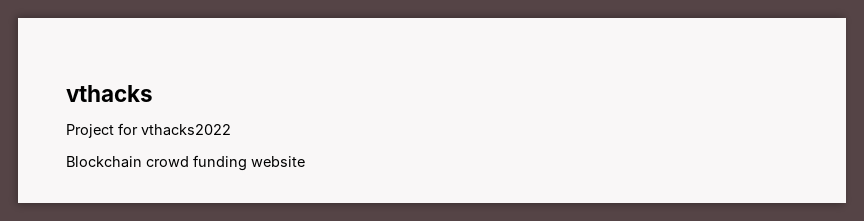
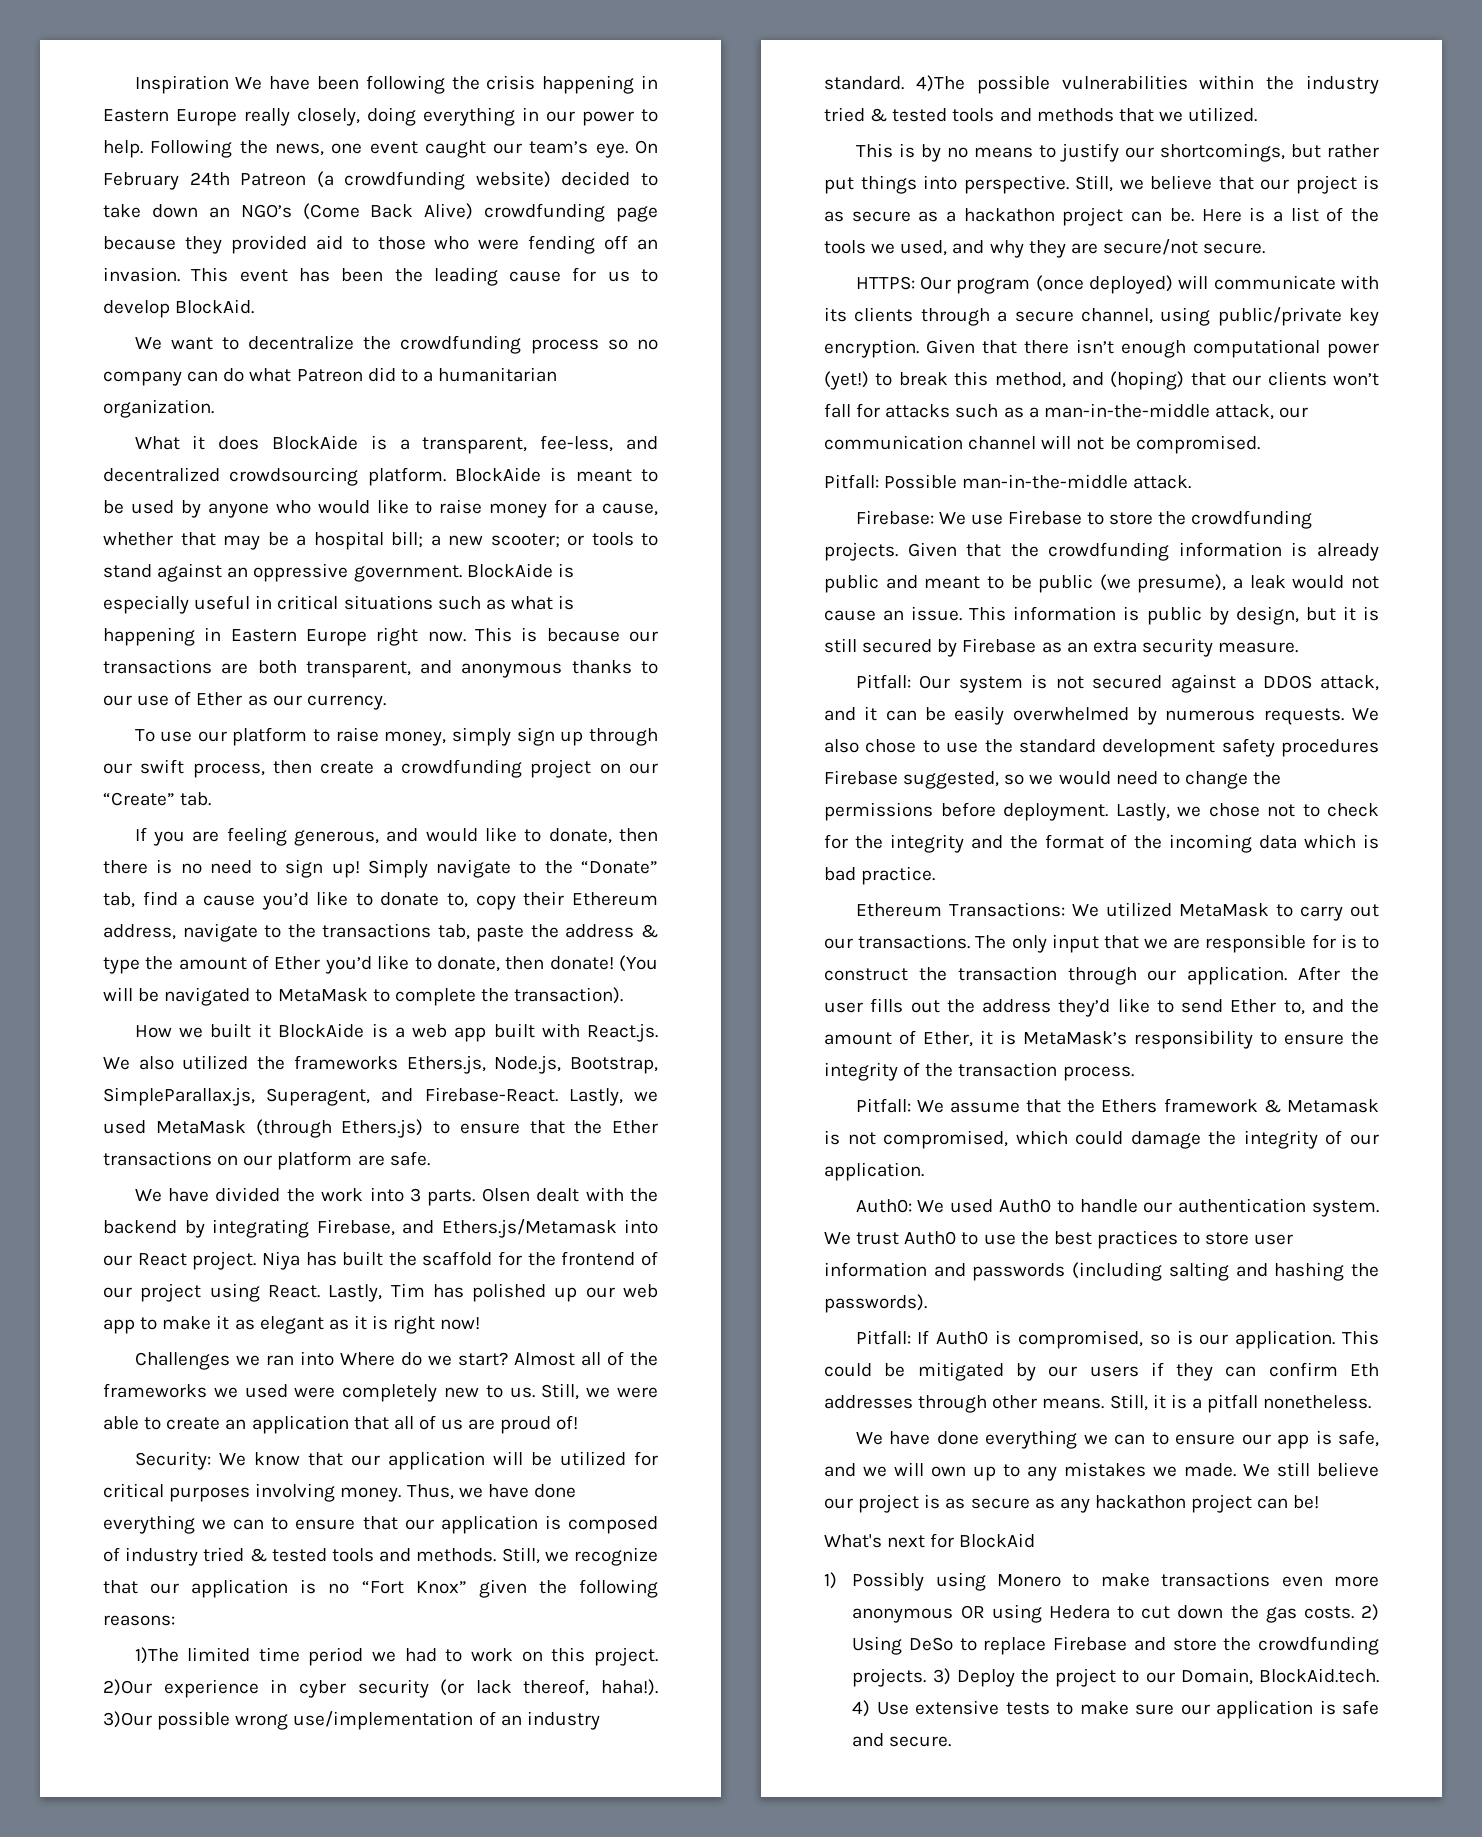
[66,85,153,102] [66,123,231,138] [66,155,305,171] vthacks // Project for vthacks2022 // Blockchain crowd funding website -> [134,75,658,94] [103,107,658,126] [103,139,658,158] [103,171,658,190] [103,203,658,222] [103,235,658,254] [103,267,658,286] [103,299,255,318] [134,335,658,354] [103,367,558,386] [103,399,214,418] [134,435,658,454] [103,467,658,486] [103,499,658,518] [103,531,658,550] [103,563,574,582] [103,595,575,614] [103,627,658,646] [103,659,658,678] [103,691,386,710] [134,727,658,746] [103,759,658,778] [103,792,212,806] [134,827,658,846] [103,859,658,878] [103,891,658,910] [103,923,658,942] [103,955,658,974] [103,987,624,1006] [134,1023,658,1042] [103,1055,658,1074] [103,1087,658,1106] [103,1119,658,1138] [103,1151,430,1170] [134,1187,658,1206] [103,1219,658,1238] [103,1251,658,1270] [103,1283,659,1302] [103,1315,481,1334] [134,1351,659,1370] [103,1383,658,1402] [103,1415,579,1434] [134,1451,658,1470] [103,1483,576,1502] [103,1515,659,1534] [103,1547,658,1566] [103,1579,658,1598] [103,1615,175,1626] [134,1647,658,1666] [103,1679,658,1698] [103,1711,600,1730] [824,75,1379,94] [824,107,1258,122] [855,143,1379,162] [824,175,1379,194] [824,207,1379,226] [824,239,1266,258] [855,275,1379,294] [824,307,1379,326] [824,339,1379,358] [824,371,1379,390] [824,403,1309,420] [824,435,1260,454] [824,474,1192,489] [855,510,1313,529] [824,542,1379,561] [824,574,1379,593] [824,606,1379,625] [824,638,1299,657] [855,674,1379,693] [824,706,1379,725] [824,738,1379,757] [824,770,1282,789] [824,802,1379,821] [824,834,1379,853] [824,866,936,885] [855,902,1379,921] [824,934,1379,953] [824,966,1379,985] [824,998,1379,1017] [824,1030,1379,1049] [824,1062,1134,1081] [855,1098,1379,1113] [824,1130,1379,1149] [824,1162,924,1181] [855,1198,1379,1217] [824,1230,1294,1249] [824,1262,1379,1281] [824,1294,927,1313] [855,1330,1379,1349] [824,1362,1379,1381] [824,1394,1372,1413] [855,1430,1379,1449] [824,1462,1379,1481] [824,1494,1320,1513] [824,1533,1036,1548] [824,1572,1379,1591] [852,1604,1379,1623] [852,1636,1379,1655] [852,1668,1379,1687] [852,1700,1379,1719] [852,1733,952,1747] Inspiration We have been following the crisis happening in Eastern Europe really closely, doing everything in our power to help. Following the news, one event caught our team’s eye. On February 24th Patreon (a crowdfunding website) decided to take down an NGO’s (Come Back Alive) crowdfunding page because they provided aid to those who were fending off an invasion. This event has been the leading cause for us to develop BlockAid. // We want to decentralize the crowdfunding process so no company can do what Patreon did to a humanitarian organization. // What it does BlockAide is a transparent, fee-less, and decentralized crowdsourcing platform. BlockAide is meant to be used by anyone who would like to raise money for a cause, whether that may be a hospital bill; a new scooter; or tools to stand against an oppressive government. BlockAide is especially useful in critical situations such as what is happening in Eastern Europe right now. This is because our transactions are both transparent, and anonymous thanks to our use of Ether as our currency. // To use our platform to raise money, simply sign up through our swift process, then create a crowdfunding project on our “Create” tab. // If you are feeling generous, and would like to donate, then there is no need to sign up! Simply navigate to the “Donate” tab, find a cause you’d like to donate to, copy their Ethereum address, navigate to the transactions tab, paste the address & type the amount of Ether you’d like to donate, then donate! (You will be navigated to MetaMask to complete the transaction). // How we built it BlockAide is a web app built with React.js. We also utilized the frameworks Ethers.js, Node.js, Bootstrap, SimpleParallax.js, Superagent, and Firebase-React. Lastly, we used MetaMask (through Ethers.js) to ensure that the Ether transactions on our platform are safe. // We have divided the work into 3 parts. Olsen dealt with the backend by integrating Firebase, and Ethers.js/Metamask into our React project. Niya has built the scaffold for the frontend of our project using React. Lastly, Tim has polished up our web app to make it as elegant as it is right now! // Challenges we ran into Where do we start? Almost all of the frameworks we used were completely new to us. Still, we were able to create an application that all of us are proud of! // Security: We know that our application will be utilized for critical purposes involving money. Thus, we have done everything we can to ensure that our application is composed of industry tried & tested tools and methods. Still, we recognize that our application is no “Fort Knox” given the following reasons: // 1)The limited time period we had to work on this project. 2)Our experience in cyber security (or lack thereof, haha!). 3)Our possible wrong use/implementation of an industry standard. 4)The possible vulnerabilities within the industry tried & tested tools and methods that we utilized. // This is by no means to justify our shortcomings, but rather put things into perspective. Still, we believe that our project is as secure as a hackathon project can be. Here is a list of the tools we used, and why they are secure/not secure. // HTTPS: Our program (once deployed) will communicate with its clients through a secure channel, using public/private key encryption. Given that there isn’t enough computational power (yet!) to break this method, and (hoping) that our clients won’t fall for attacks such as a man-in-the-middle attack, our communication channel will not be compromised. // Pitfall: Possible man-in-the-middle attack. // Firebase: We use Firebase to store the crowdfunding projects. Given that the crowdfunding information is already public and meant to be public (we presume), a leak would not cause an issue. This information is public by design, but it is still secured by Firebase as an extra security measure. // Pitfall: Our system is not secured against a DDOS attack, and it can be easily overwhelmed by numerous requests. We also chose to use the standard development safety procedures Firebase suggested, so we would need to change the permissions before deployment. Lastly, we chose not to check for the integrity and the format of the incoming data which is bad practice. // Ethereum Transactions: We utilized MetaMask to carry out our transactions. The only input that we are responsible for is to construct the transaction through our application. After the user fills out the address they’d like to send Ether to, and the amount of Ether, it is MetaMask’s responsibility to ensure the integrity of the transaction process. // Pitfall: We assume that the Ethers framework & Metamask is not compromised, which could damage the integrity of our application. // Auth0: We used Auth0 to handle our authentication system. We trust Auth0 to use the best practices to store user information and passwords (including salting and hashing the passwords). // Pitfall: If Auth0 is compromised, so is our application. This could be mitigated by our users if they can confirm Eth addresses through other means. Still, it is a pitfall nonetheless. // We have done everything we can to ensure our app is safe, and we will own up to any mistakes we made. We still believe our project is as secure as any hackathon project can be! // What's next for BlockAid // 1) Possibly using Monero to make transactions even more anonymous OR using Hedera to cut down the gas costs. 2) Using DeSo to replace Firebase and store the crowdfunding projects. 3) Deploy the project to our Domain, BlockAid.tech. 4) Use extensive tests to make sure our application is safe and secure.

